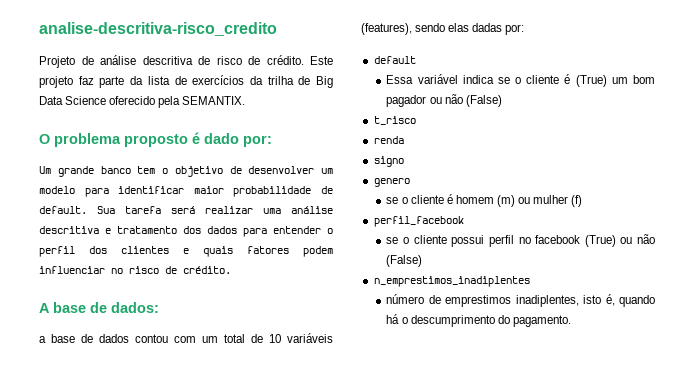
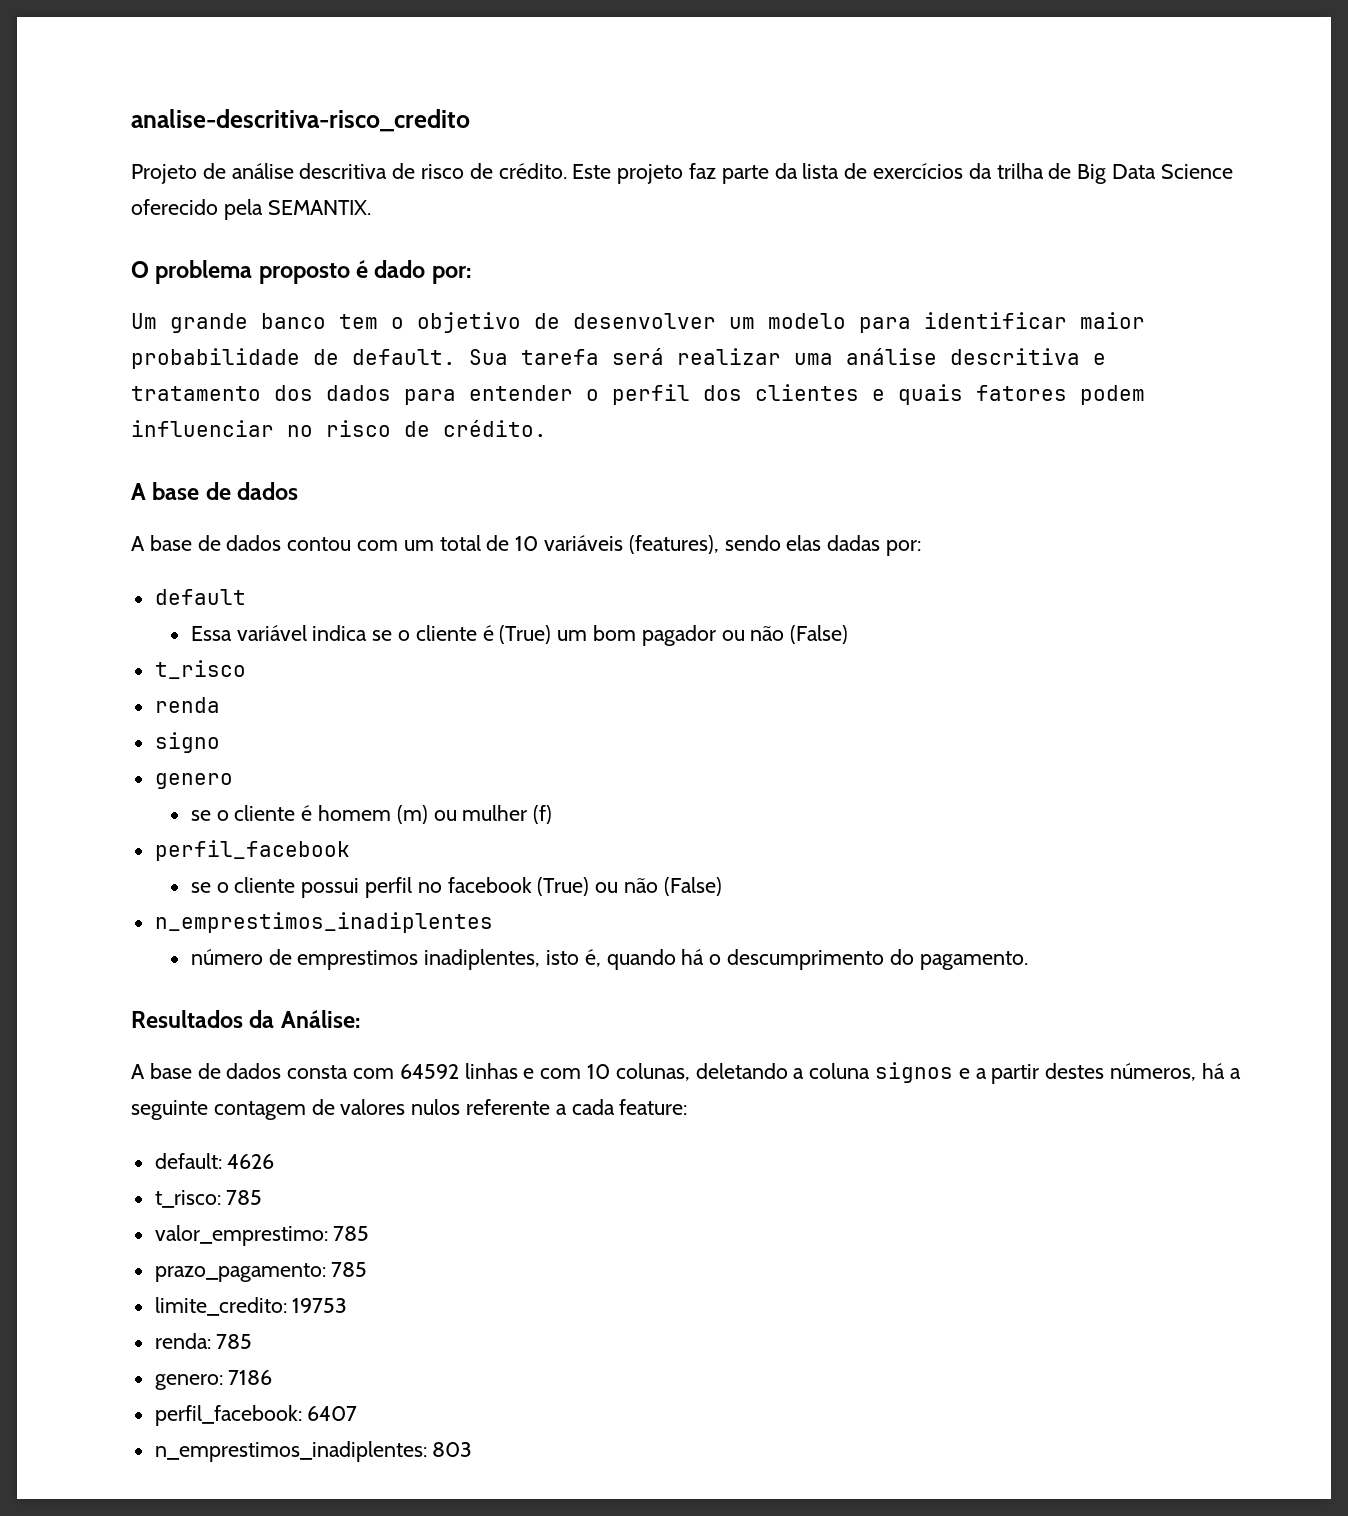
[111,302,159,313] [39,336,46,343] dados: // a -> [237,482,299,500] [131,536,145,551] dados // A
(571, 321) none -> [131,1010,360,1028] [131,1062,1241,1084] [131,1099,688,1120] [154,1153,275,1169] [154,1190,263,1208] [154,1225,370,1246] [154,1262,368,1282] [154,1297,348,1316] [154,1333,253,1349] [154,1370,273,1390] [154,1405,358,1426] [154,1441,473,1462] // Resultados da Análise: // A base de dados consta com 64592 linhas e com 10 colunas, deletando a coluna signos e a partir destes números, há a seguinte contagem de valores nulos referente a cada feature: // default: 4626 // t_risco: 785 // valor_emprestimo: 785 // prazo_pagamento: 785 // limite_credito: 19753 // renda: 785 // genero: 7186 // perfil_facebook: 6407 // n_emprestimos_inadiplentes: 803

